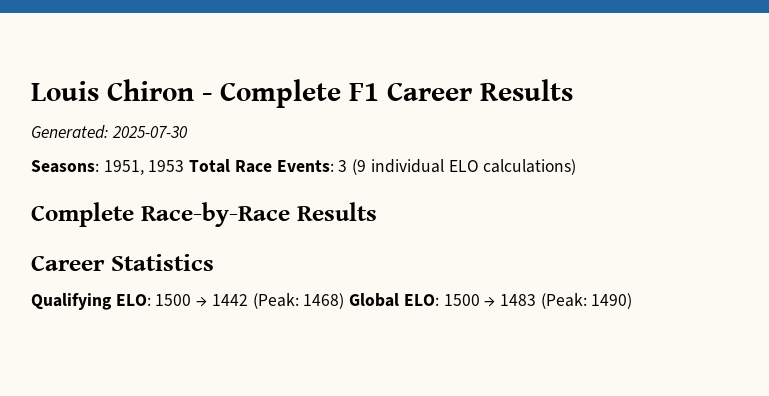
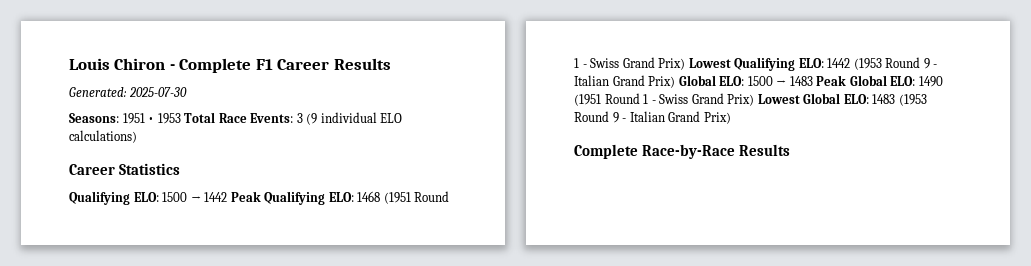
[103,160,144,175] 1951, -> [122,113,155,124] 1951 •
[31,202,377,227] // Complete Race-by-Race Results -> (137, 136) none
[252,293,345,309] (Peak: 1468) -> [230,191,450,205] [574,57,938,71] [574,75,676,88] Peak Qualifying ELO: 1468 (1951 Round 1 - Swiss Grand Prix) Lowest Qualifying ELO: 1442 (1953 Round 9 - Italian Grand Prix)
[540,293,633,309] (Peak: 1490) -> [816,75,943,87] [574,93,927,106] [574,111,731,124] [574,144,791,159] Peak Global ELO: 1490 (1951 Round 1 - Swiss Grand Prix) Lowest Global ELO: 1483 (1953 Round 9 - Italian Grand Prix) // Complete Race-by-Race Results

